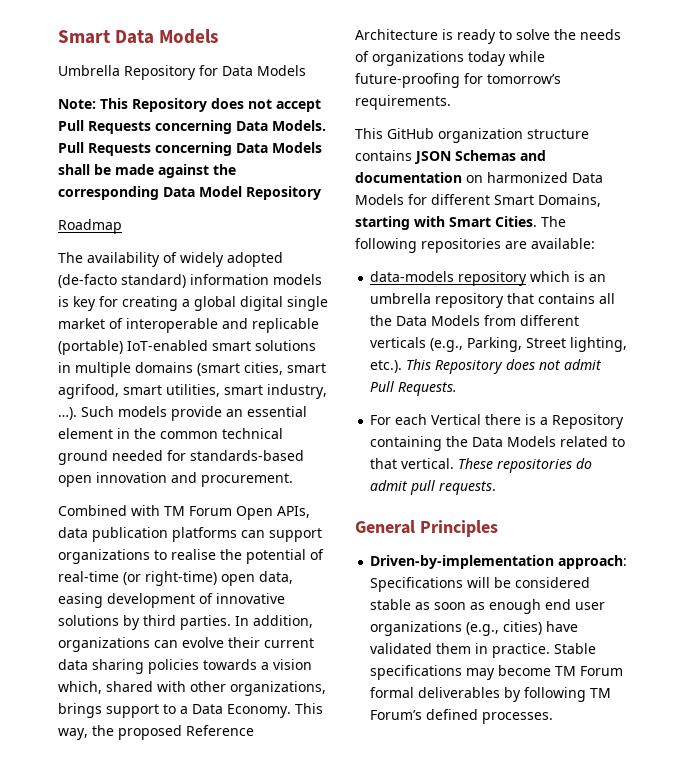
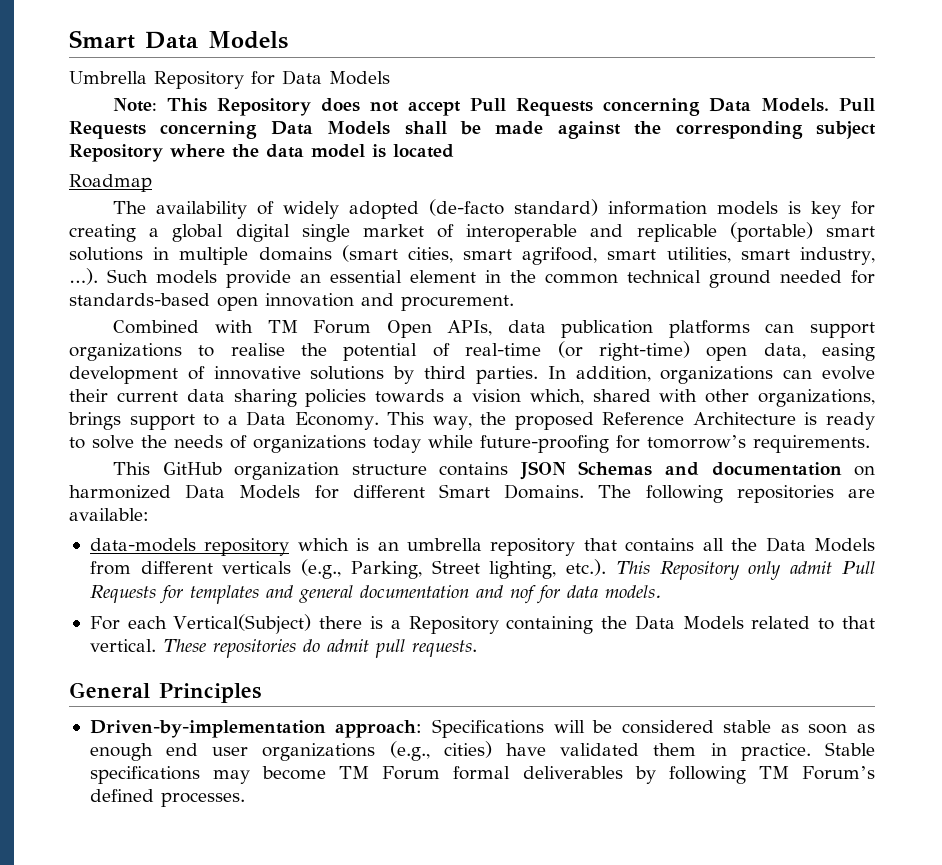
[163,186,321,200] Data Model Repository -> [815,121,876,139] [69,144,454,162] subject Repository where the data model is located
[127,340,208,351] IoT-enabled -> (813, 232) none
[538,194,601,207] [355,216,537,230] Domains, starting with Smart Cities. -> [504,484,585,499] Domains.
[506,359,603,370] [370,381,458,396] does not admit Pull Requests. -> [748,561,875,580] [89,585,662,604] only admit Pull Requests for templates and general documentation and nof for data models.
[431,414,482,425] Vertical -> [173,614,312,634] Vertical(Subject)

